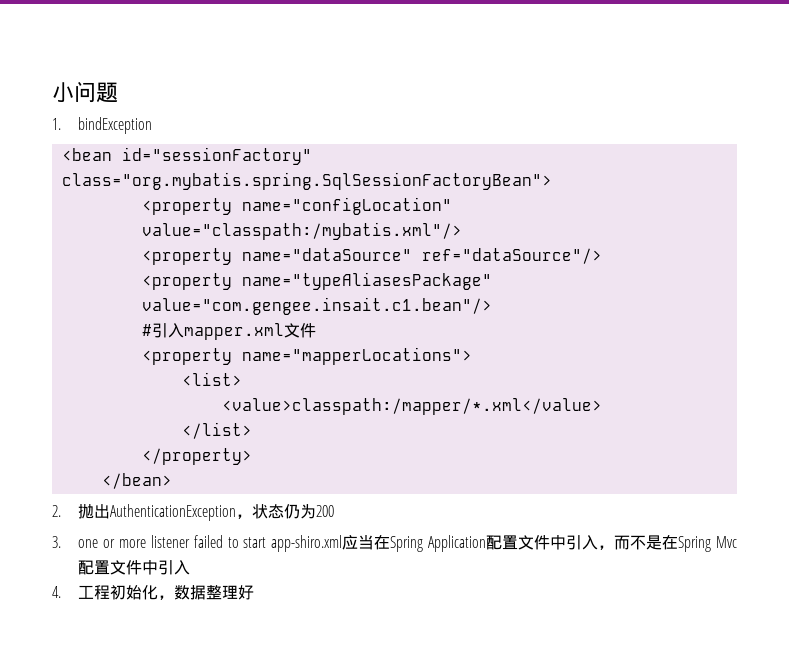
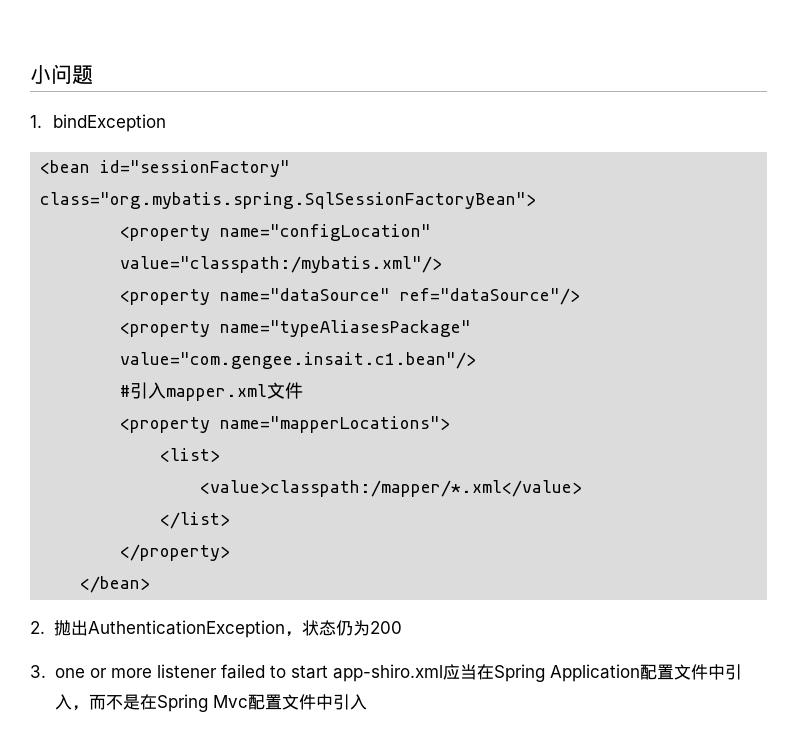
[52,585,255,600] // 4.工程初始化，数据整理好 -> (367, 702) none

